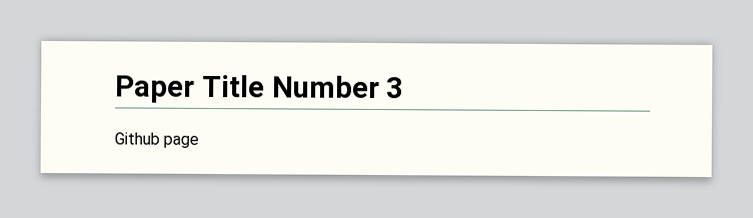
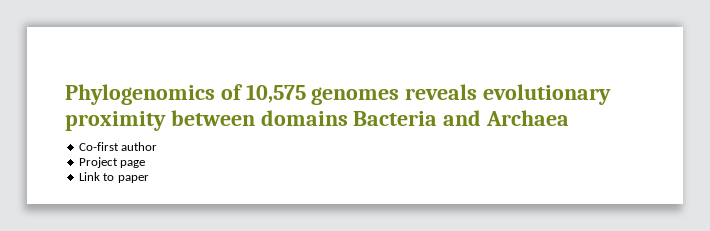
[115,74,405,103] [114,132,200,148] Paper Title Number 3 // Github page -> [65,84,612,105] [65,110,570,131] [78,142,158,151] [78,157,146,168] [78,172,149,183] Phylogenomics of 10,575 genomes reveals evolutionary proximity between domains Bacteria and Archaea // Co-first author // Project page // Link to paper

